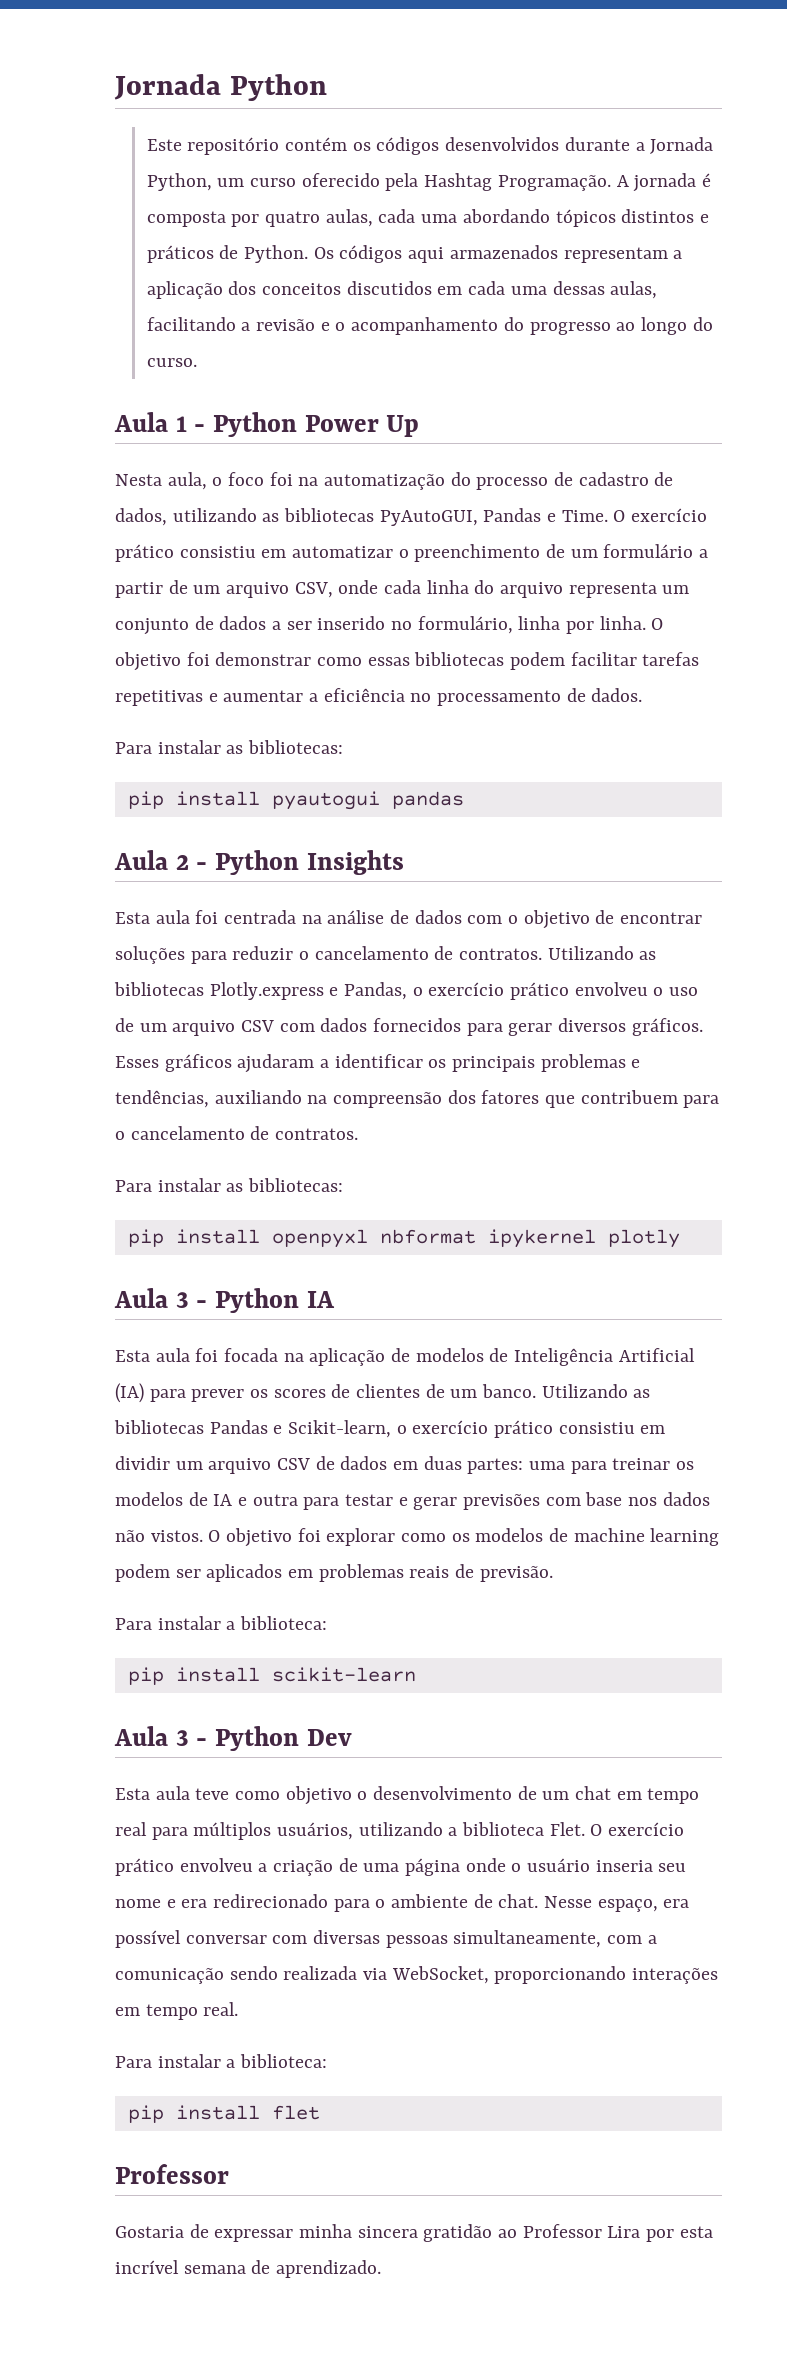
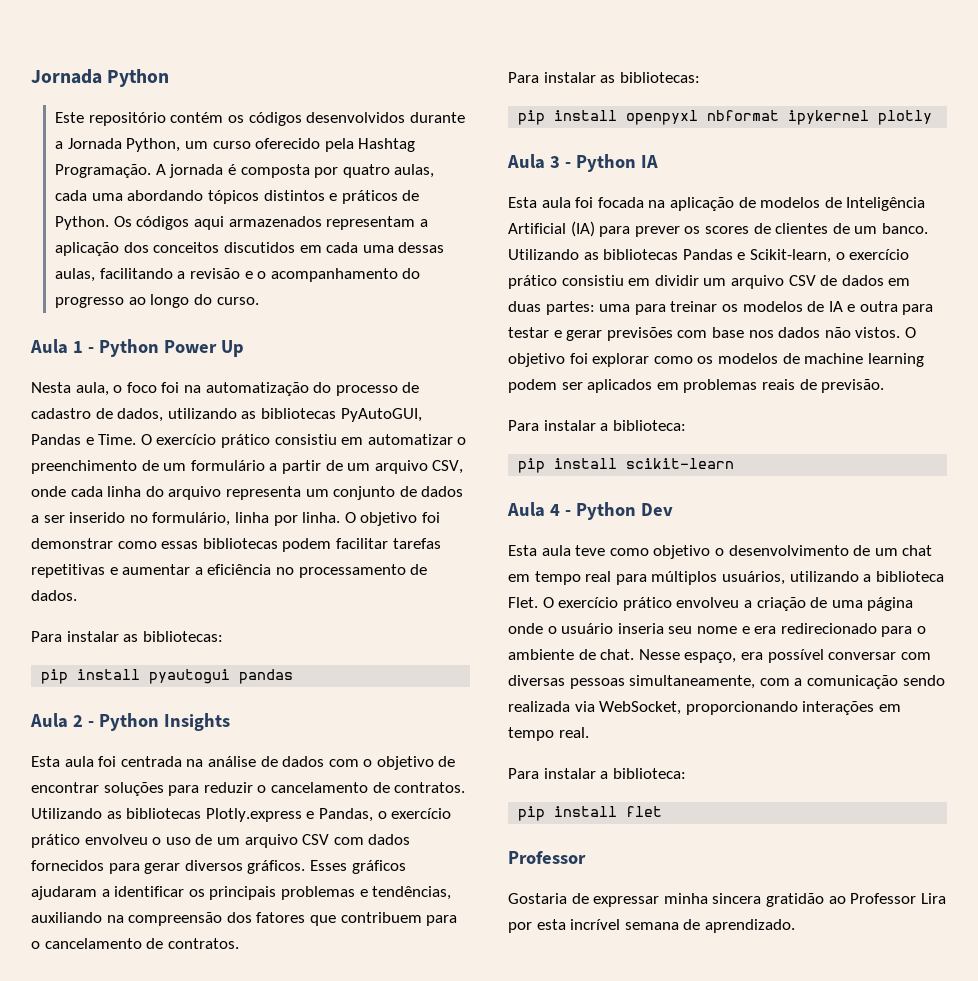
[175,1730,189,1746] 3 -> [549,504,560,516] 4

